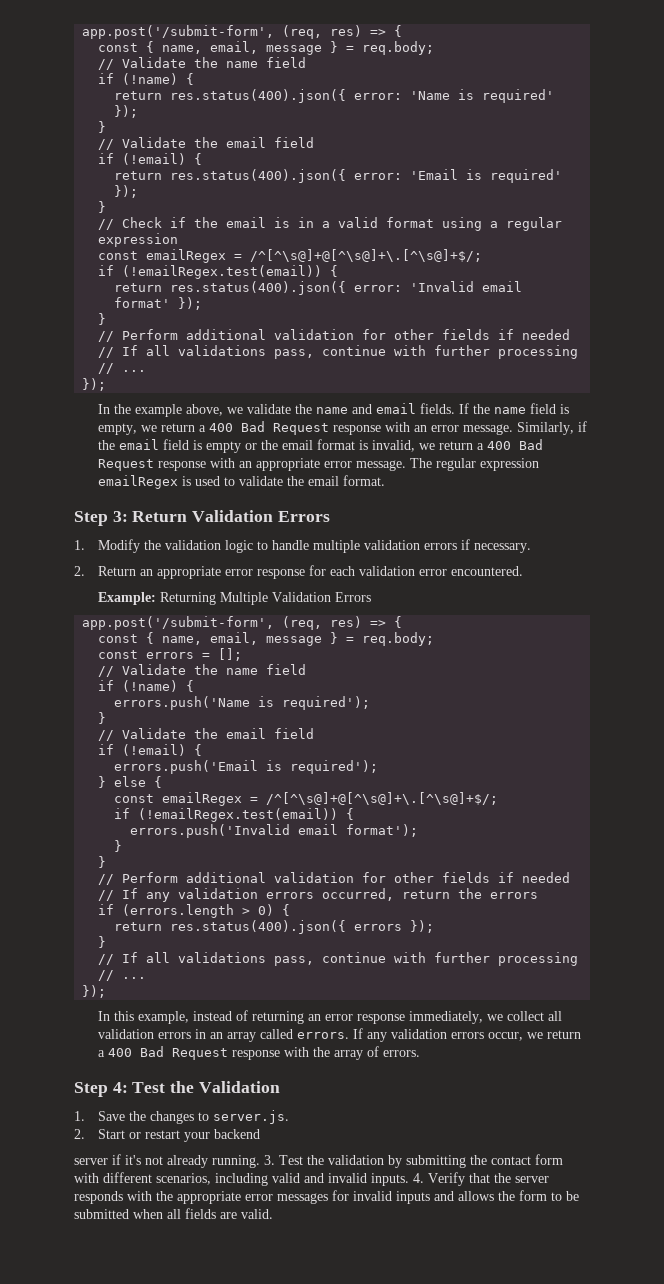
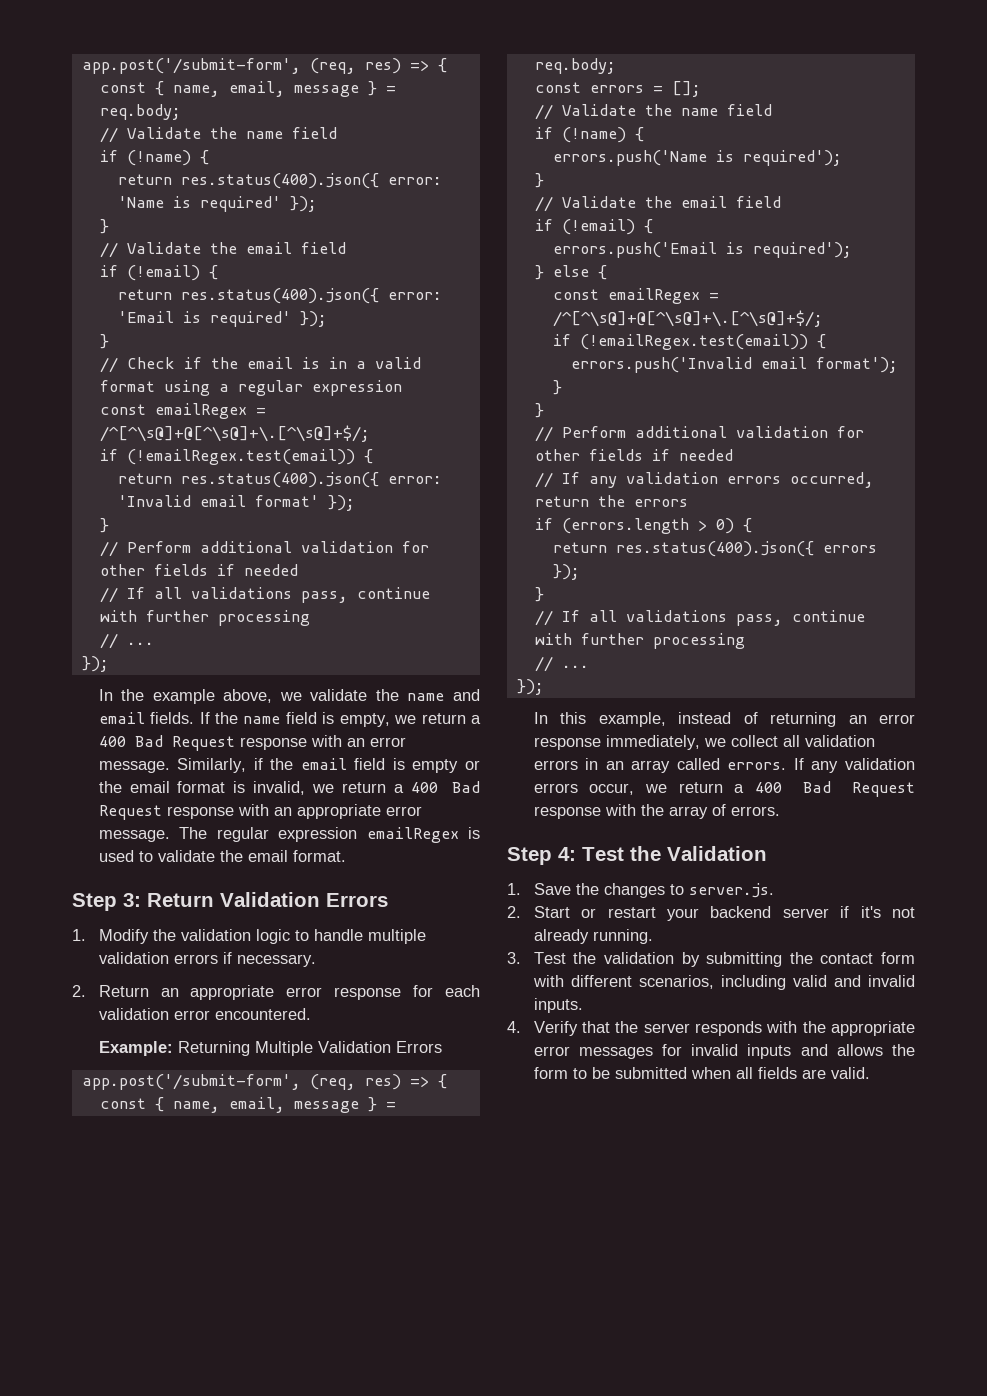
(261, 1134) // -> (772, 912) none
(260, 1161) none -> (653, 936) //
(409, 1179) none -> (583, 1005) //

